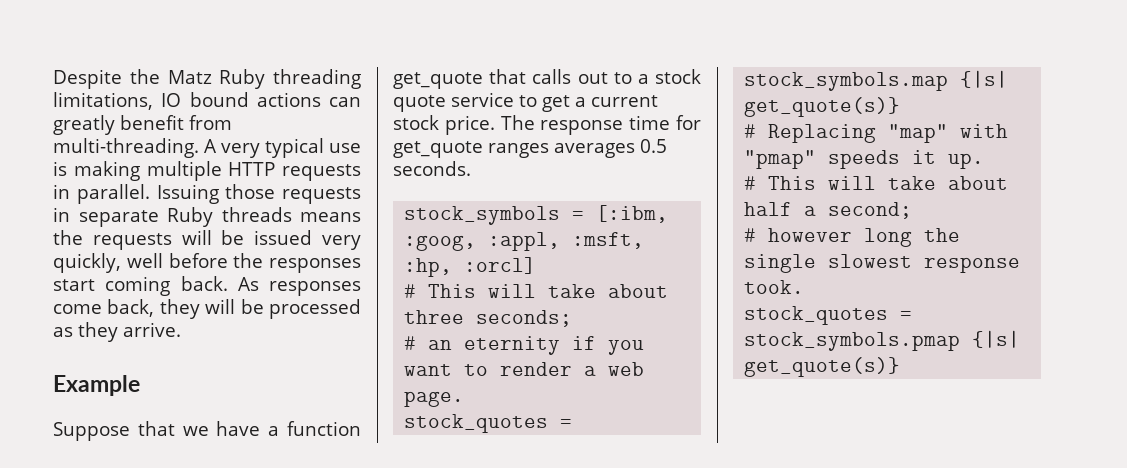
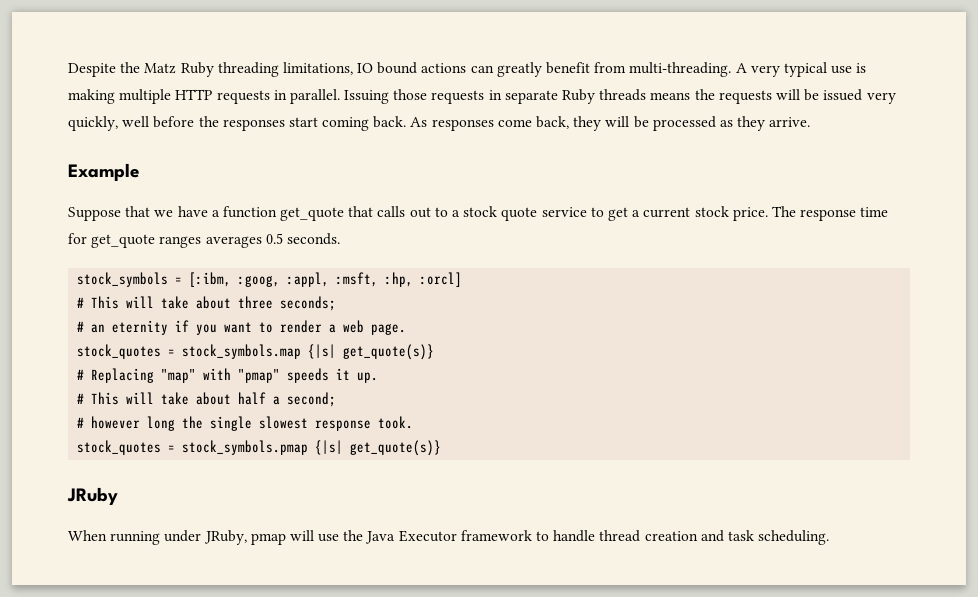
(901, 367) none -> [67,487,118,505] [68,530,830,545] // JRuby // When running under JRuby, pmap will use the Java Executor framework to handle thread creation and task scheduling.

